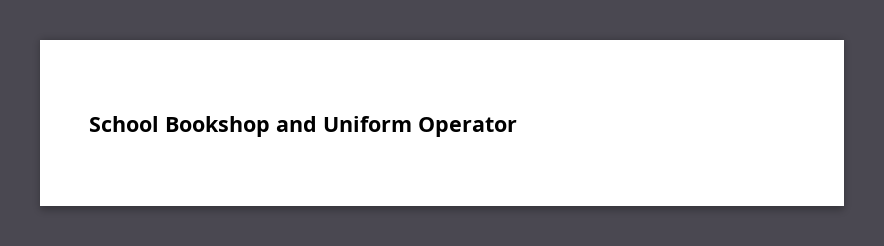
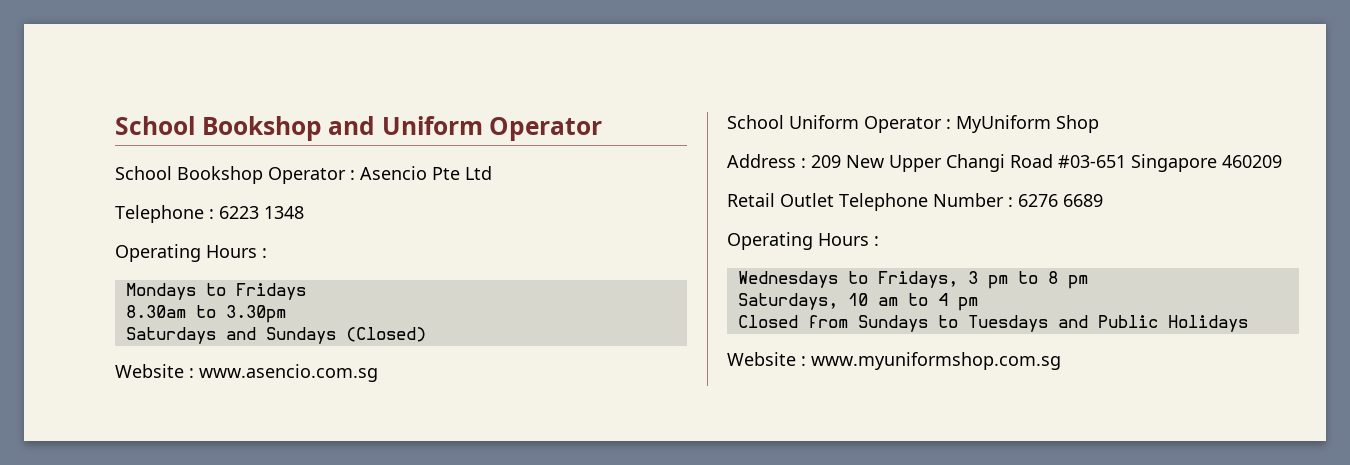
(517, 127) none -> [115,166,492,184] [115,205,304,223] [115,244,267,262] [125,283,306,300] [125,305,286,323] [125,327,426,344] [115,364,378,382] [727,115,1099,133] [727,154,1282,172] [727,193,1103,211] [727,232,879,250] [737,271,1088,289] [737,293,978,311] [737,315,1248,332] [727,352,1061,370] // School Bookshop Operator : Asencio Pte Ltd // Telephone : 6223 1348 // Operating Hours : // Mondays to Fridays // 8.30am to 3.30pm // Saturdays and Sundays (Closed) // Website : www.asencio.com.sg // School Uniform Operator : MyUniform Shop // Address : 209 New Upper Changi Road #03-651 Singapore 460209 // Retail Outlet Telephone Number : 6276 6689 // Operating Hours : // Wednesdays to Fridays, 3 pm to 8 pm // Saturdays, 10 am to 4 pm // Closed from Sundays to Tuesdays and Public Holidays // Website : www.myuniformshop.com.sg

